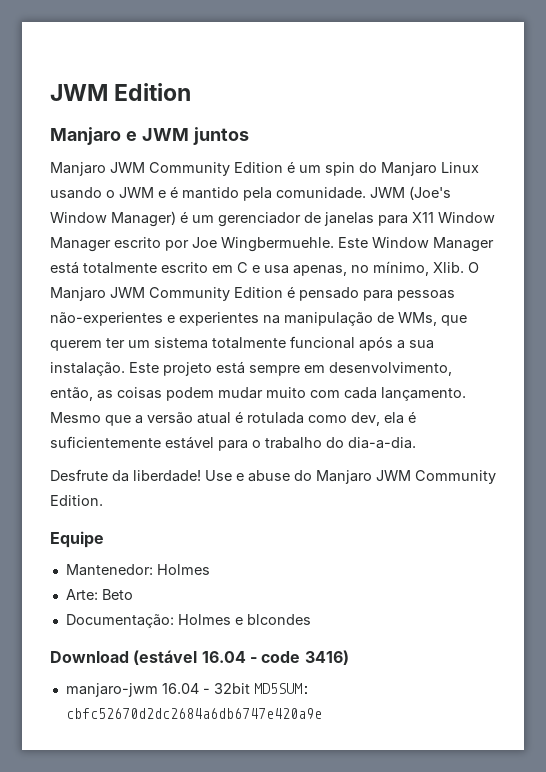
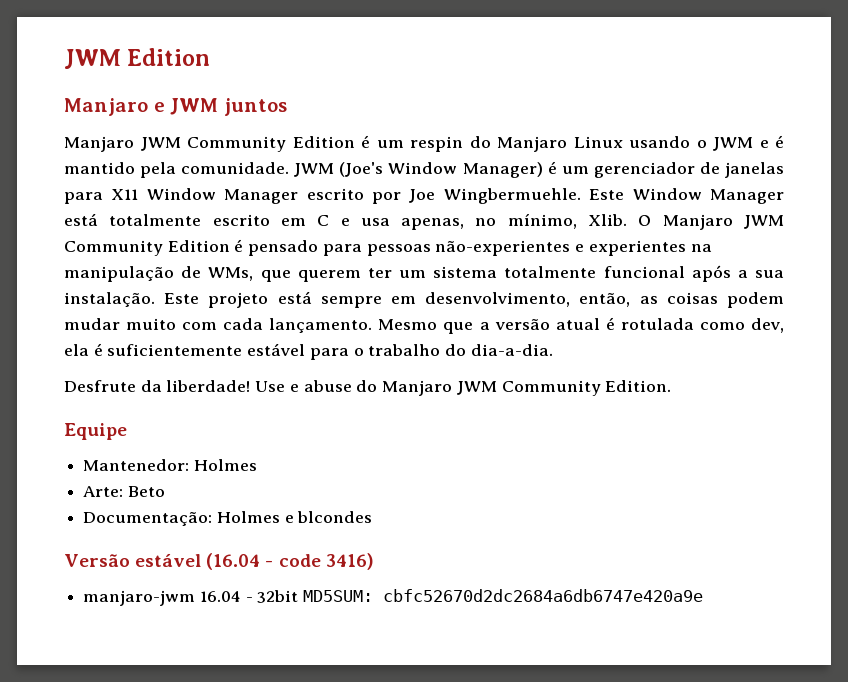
[325,162,355,176] spin -> [410,136,463,152] respin
[50,650,246,665] Download (estável 16.04 -> [64,553,261,570] Versão estável (16.04

